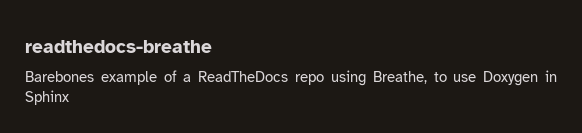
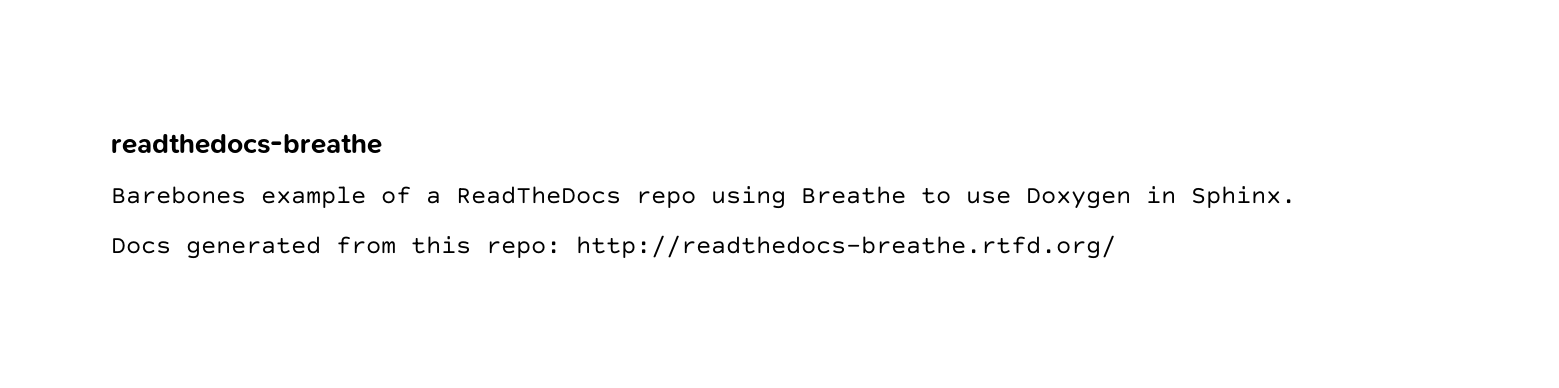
[372,71,427,84] Breathe, -> [801,186,906,204] Breathe
[25,90,69,105] Sphinx -> [1191,186,1296,208] [111,235,1116,259] Sphinx. // Docs generated from this repo: http://readthedocs-breathe.rtfd.org/

